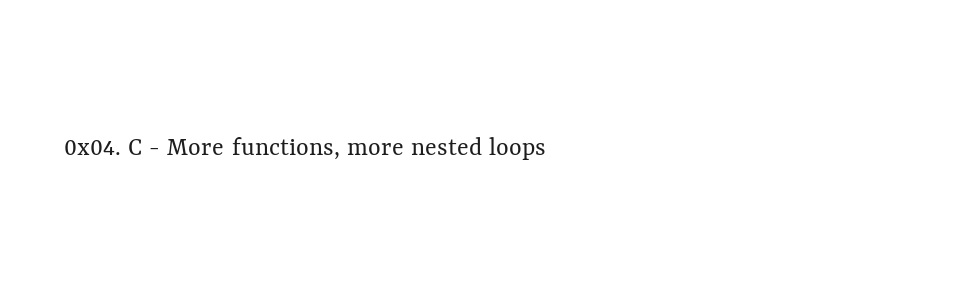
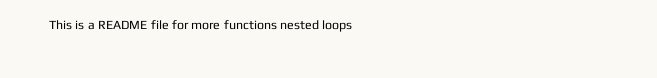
[64,137,404,160] 0x04. C - More functions, more -> [49,20,277,30] This is a README file for more functions

